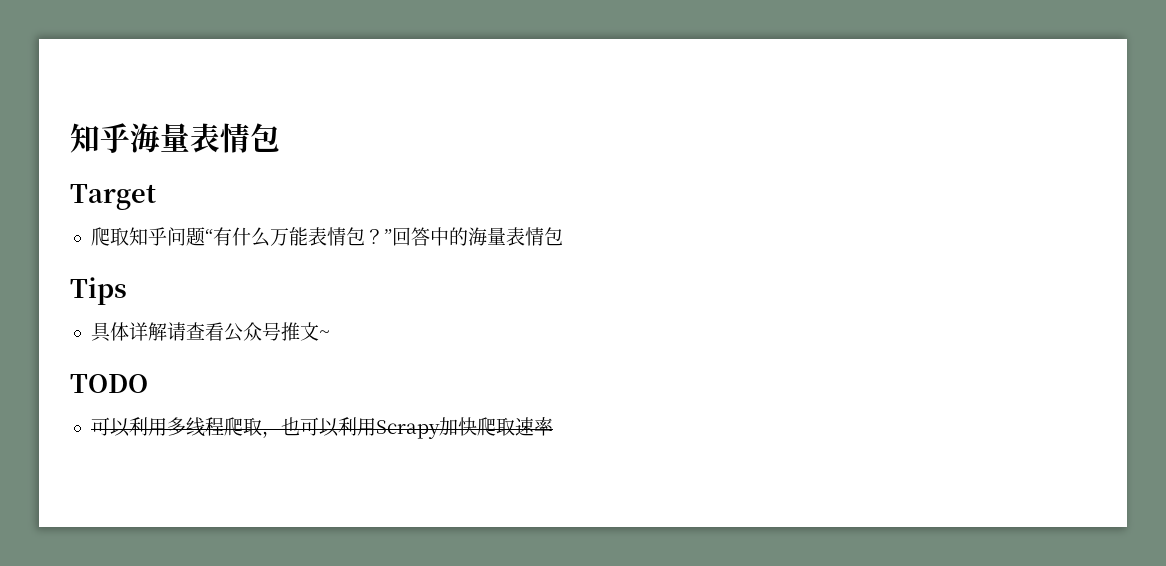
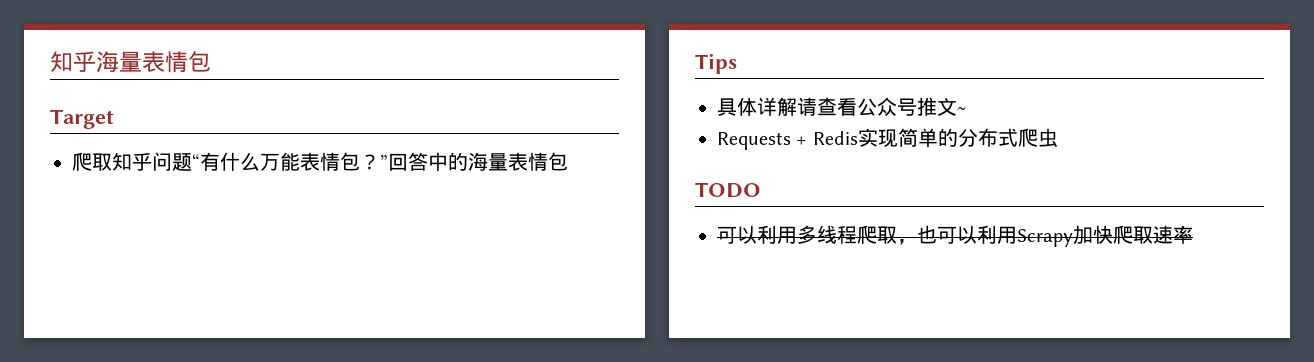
(330, 334) none -> [717,128,1058,150] // Requests + Redis实现简单的分布式爬虫

